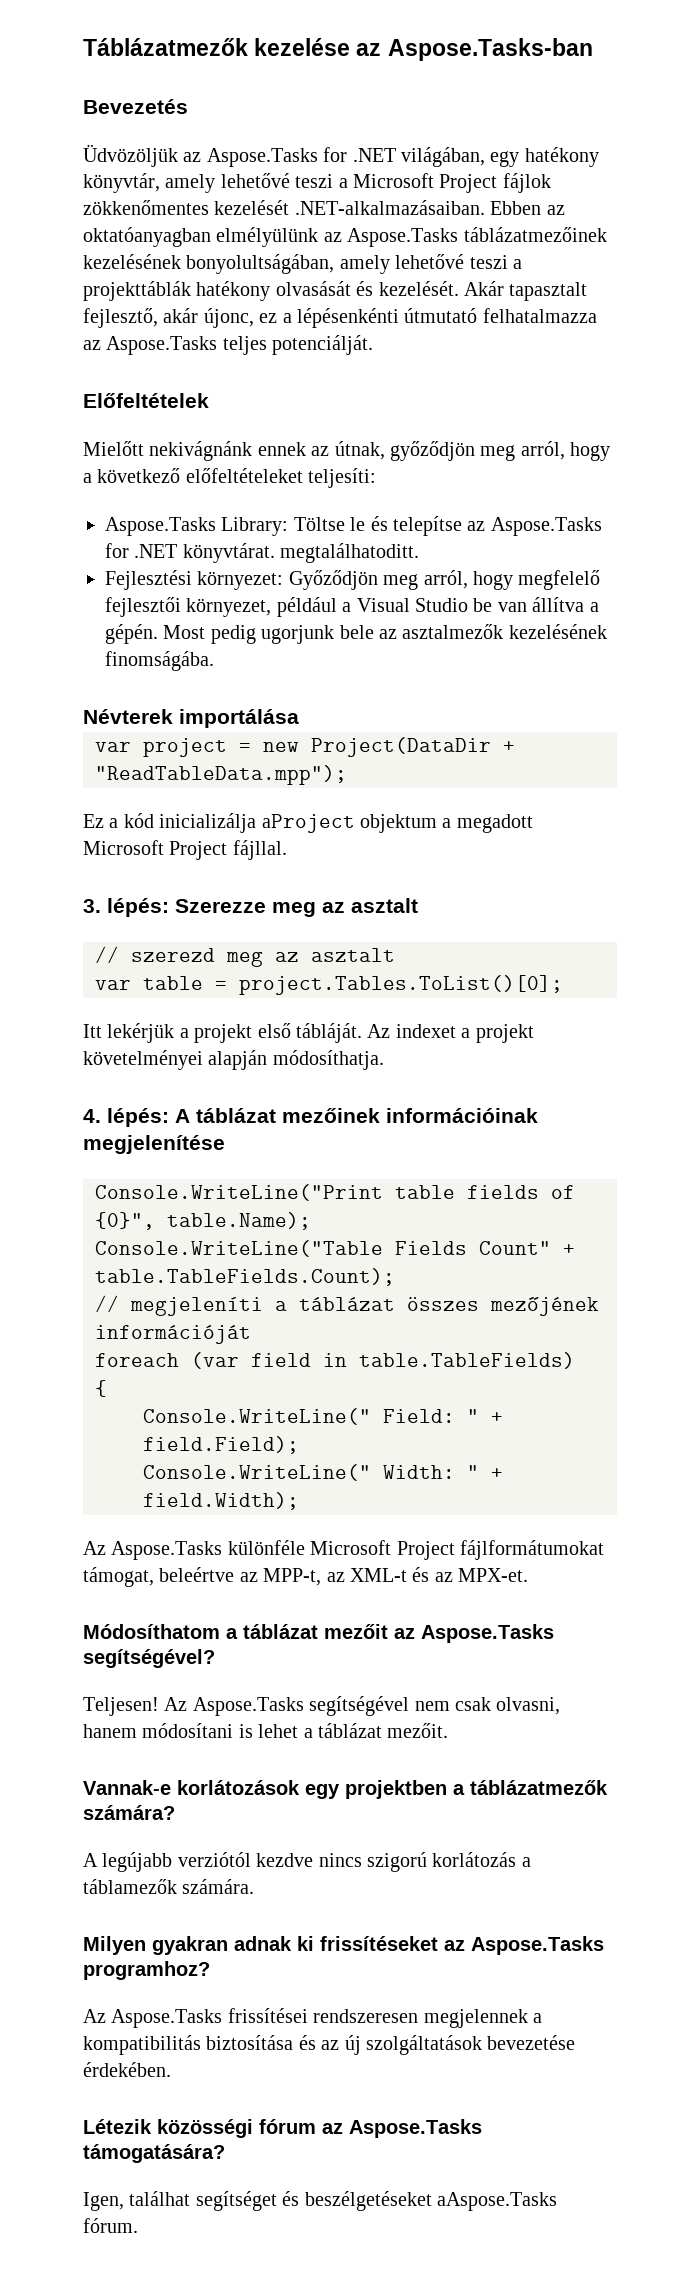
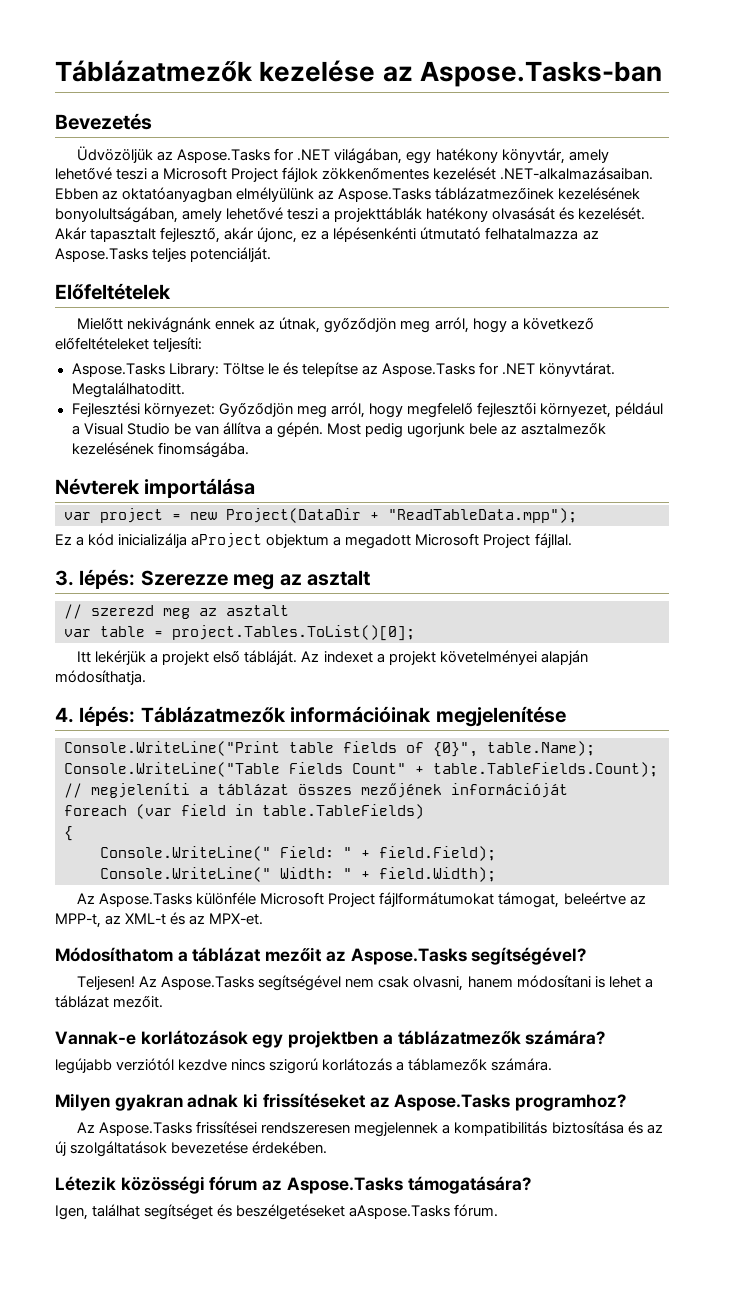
[280,543,420,563] megtalálhatoditt. -> [71,382,185,398] Megtalálhatoditt.
[175,1108,380,1123] A táblázat mezőinek -> [140,706,286,723] Táblázatmezők
[83,1853,98,1867] A -> (606, 1037) none

